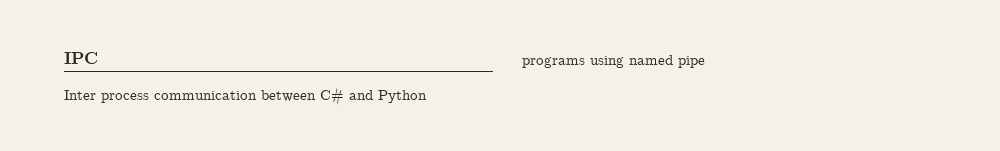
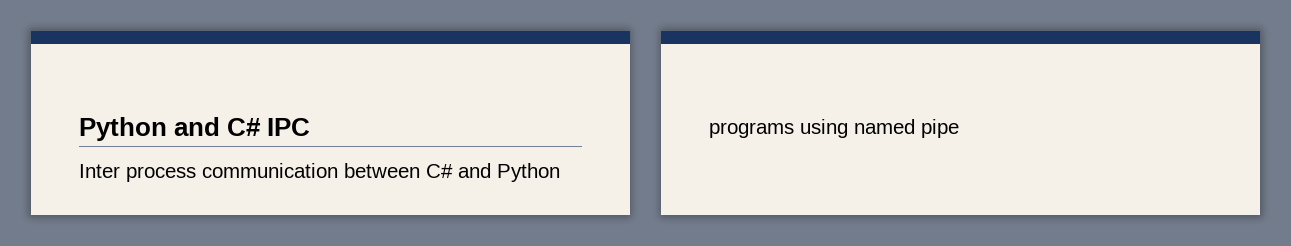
(64, 58) none -> [79,117,262,141] Python and C#

